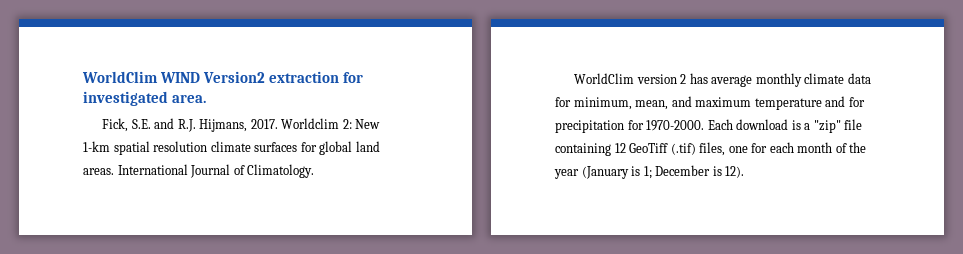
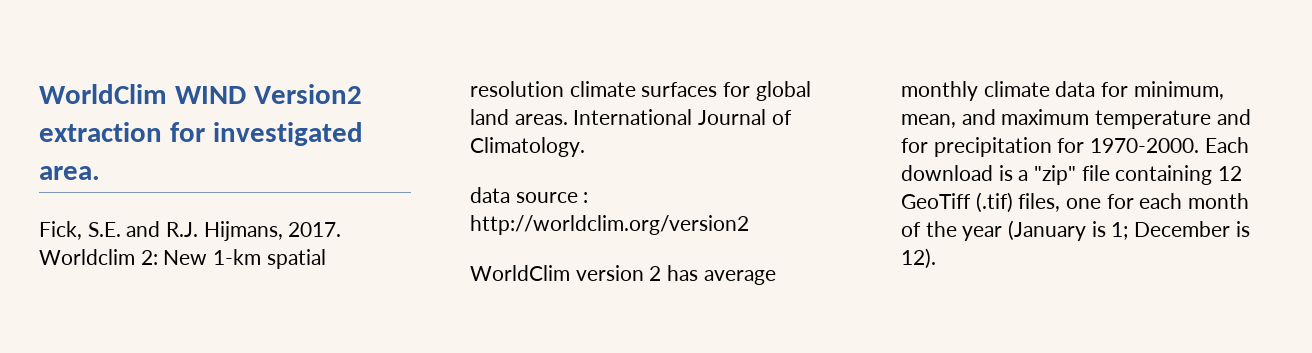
(315, 171) none -> [470,187,589,203] [470,215,749,235] // data source : http://worldclim.org/version2

